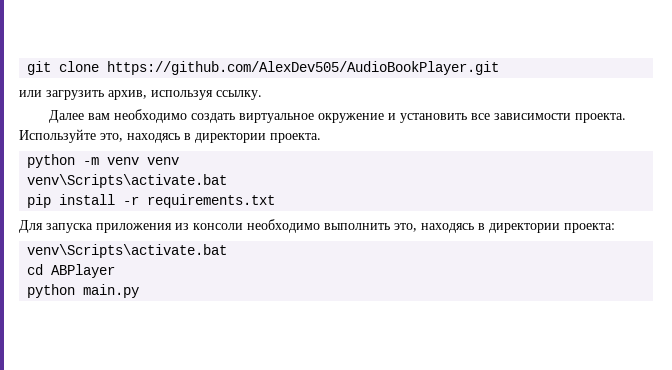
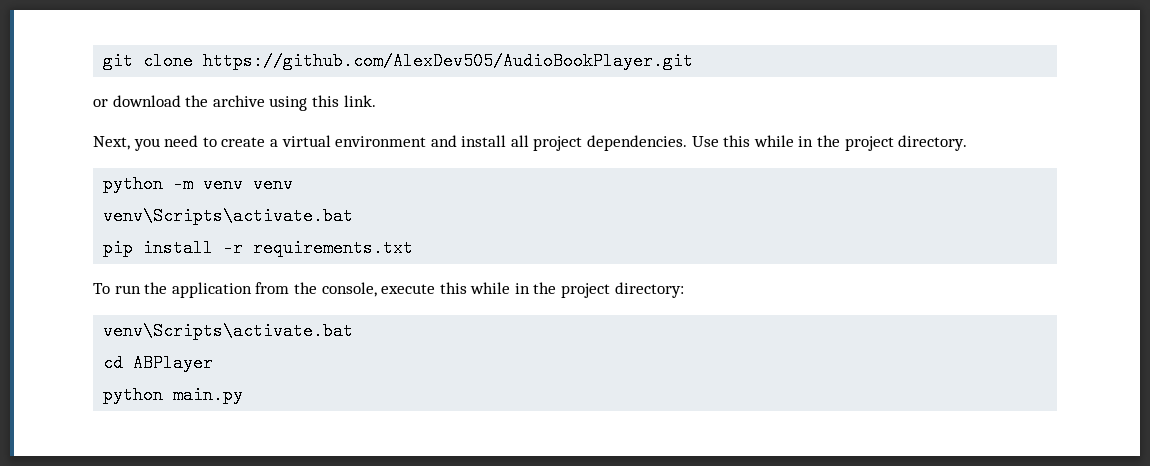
[19,90,262,100] [49,109,627,123] [19,129,321,143] или загрузить архив, используя ссылку. // Далее вам необходимо создать виртуальное окружение и установить все зависимости проекта. Используйте это, находясь в директории проекта. -> [93,95,376,111] [93,135,968,151] or download the archive using this link. // Next, you need to create a virtual environment and install all project dependencies. Use this while in the project directory.
[19,219,615,233] Для запуска приложения из консоли необходимо выполнить это, находясь в директории проекта: -> [93,282,684,298] To run the application from the console, execute this while in the project directory:

